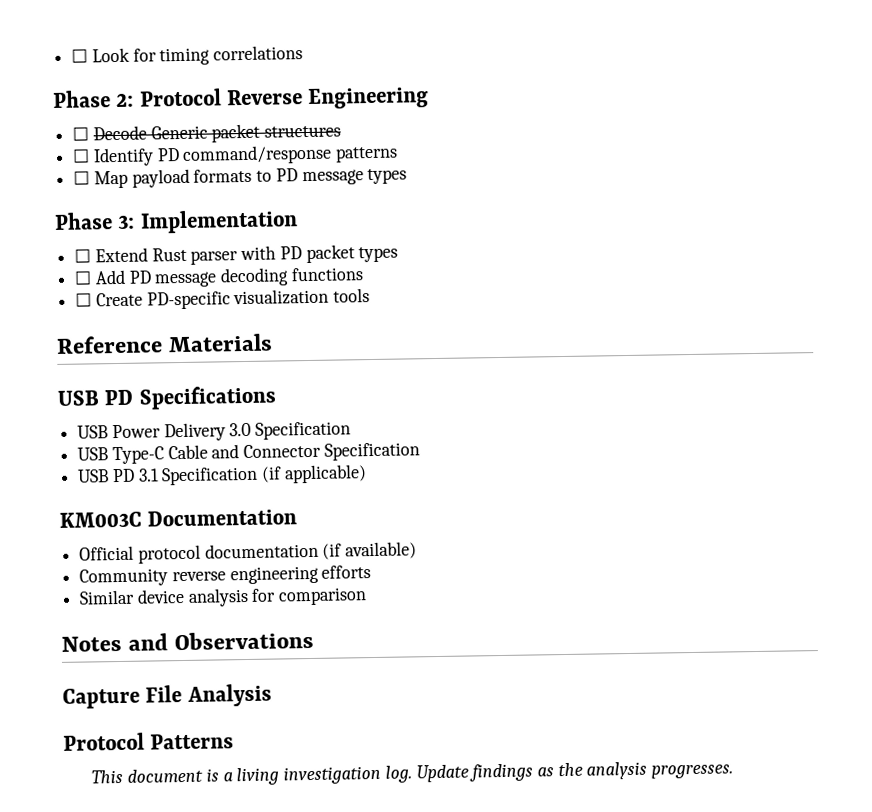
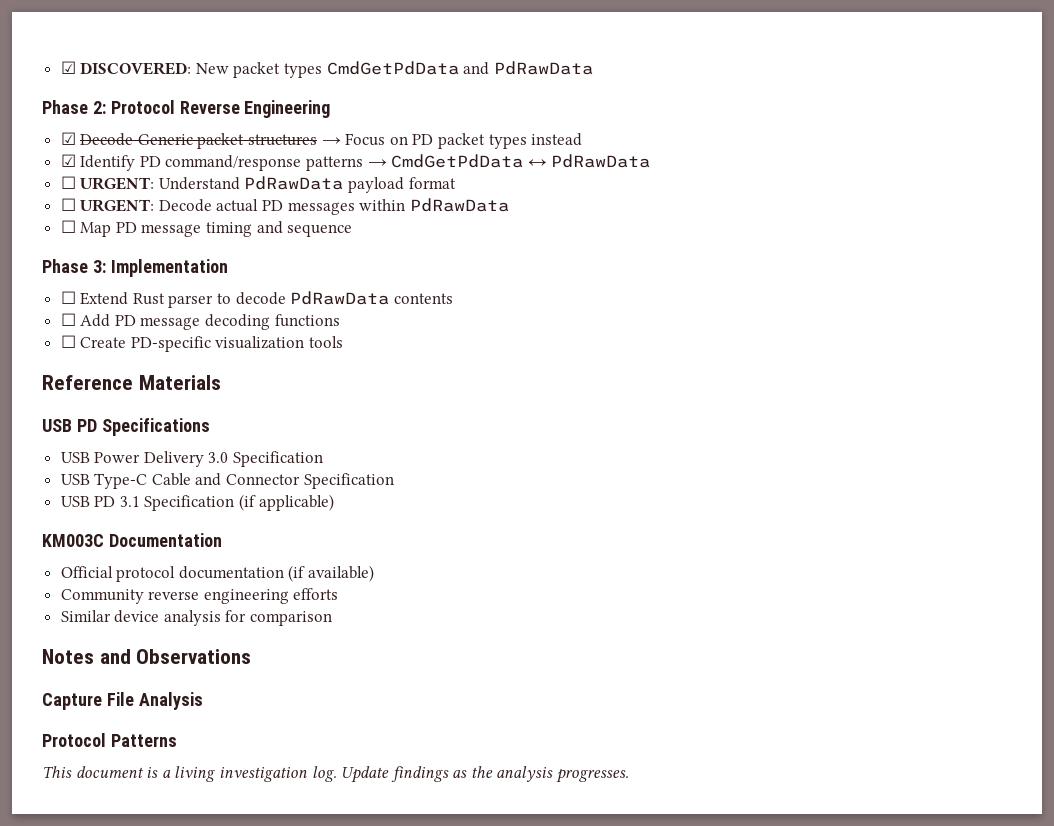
[71,45,304,66] ☐ Look for timing correlations -> [60,61,593,78] ☑ DISCOVERED: New packet types CmdGetPdData and PdRawData
[72,126,90,141] ☐ -> [60,132,76,145] ☑
[72,144,399,167] [73,168,408,189] // ☐ Identify PD command/response patterns // ☐ Map payload formats to PD message types -> [321,133,583,149] [60,154,651,171] [60,176,456,193] [60,198,509,215] [60,220,353,237] → Focus on PD packet types instead // ☑ Identify PD command/response patterns → CmdGetPdData ↔ PdRawData // ☐ URGENT: Understand PdRawData payload format // ☐ URGENT: Decode actual PD messages within PdRawData // ☐ Map PD message timing and sequence
[240,244,399,264] with PD packet types -> [217,291,453,305] to decode PdRawData contents

